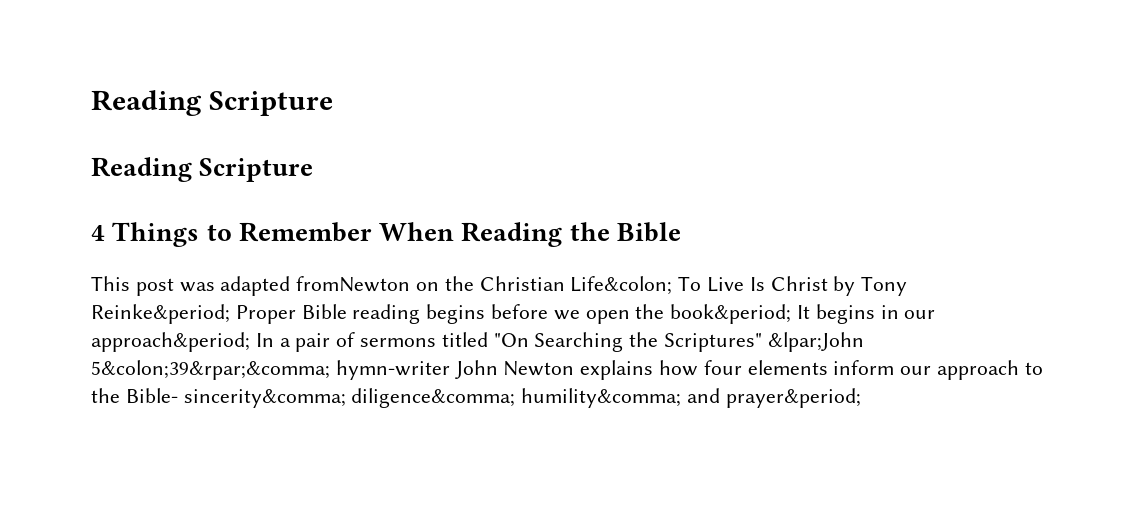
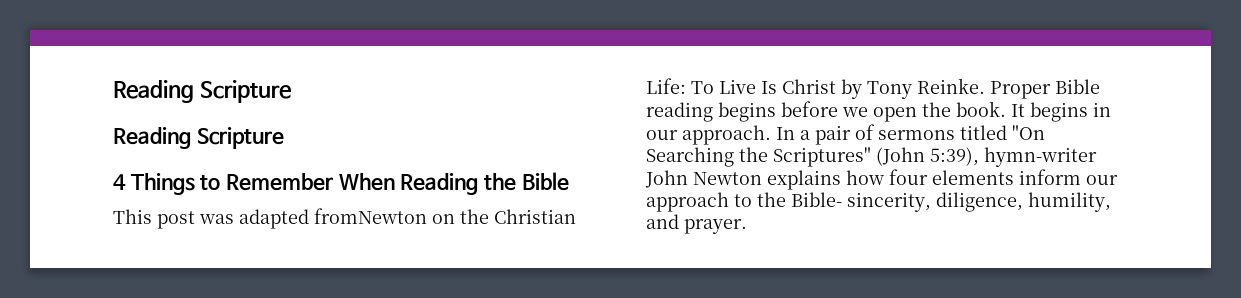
[570,276,673,295] Life&colon; -> [646,78,686,94] Life:
[91,304,230,324] Reinke&period; -> [917,78,985,94] Reinke.
[670,304,792,324] book&period; -> [956,101,1006,117] book.
[91,332,250,352] approach&period; -> [682,125,771,145] approach.
[767,332,864,352] [91,360,330,380] &lpar;John 5&colon;39&rpar;&comma; -> [876,147,979,166] (John 5:39),
[183,388,861,408] sincerity&comma; diligence&comma; humility&comma; and prayer&period; -> [847,192,1111,212] [646,214,747,234] sincerity, diligence, humility, and prayer.

